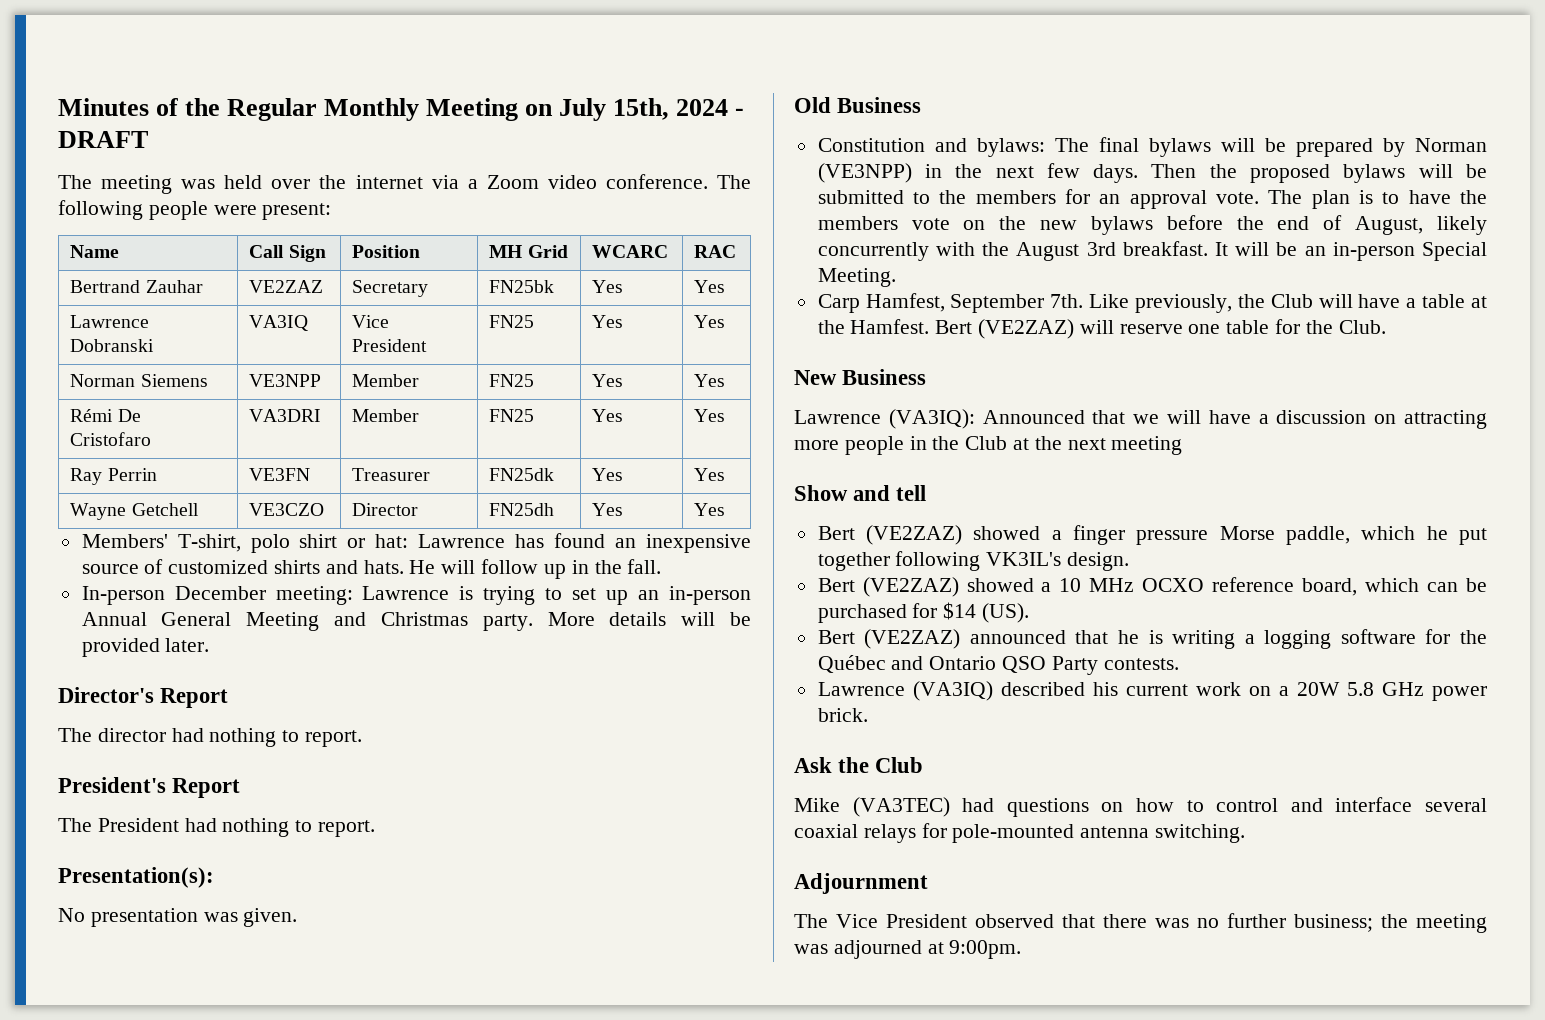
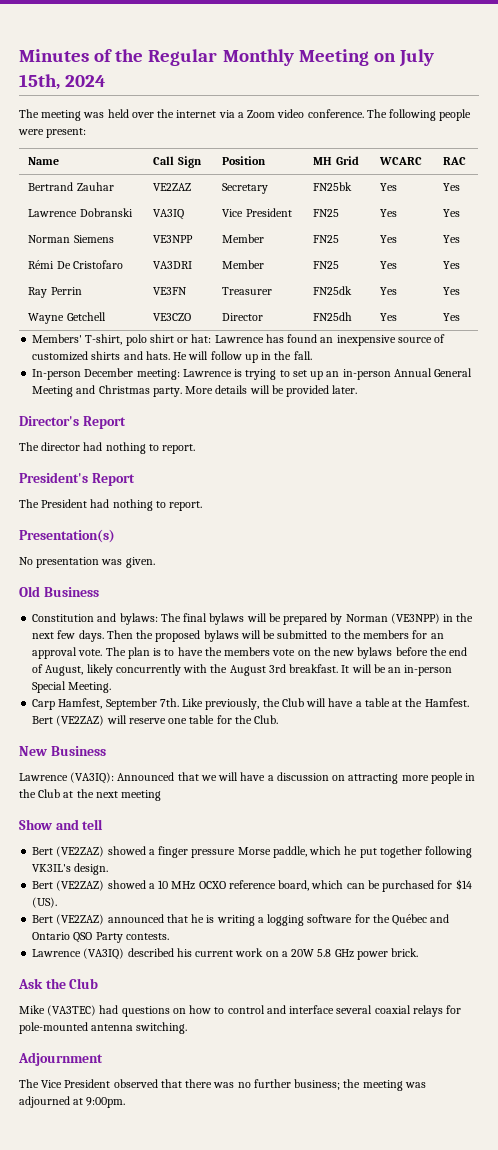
[735,108,745,116] [58,131,148,148] - DRAFT -> (107, 81) none
[58,867,214,888] Presentation(s): -> [19,529,115,543] Presentation(s)

